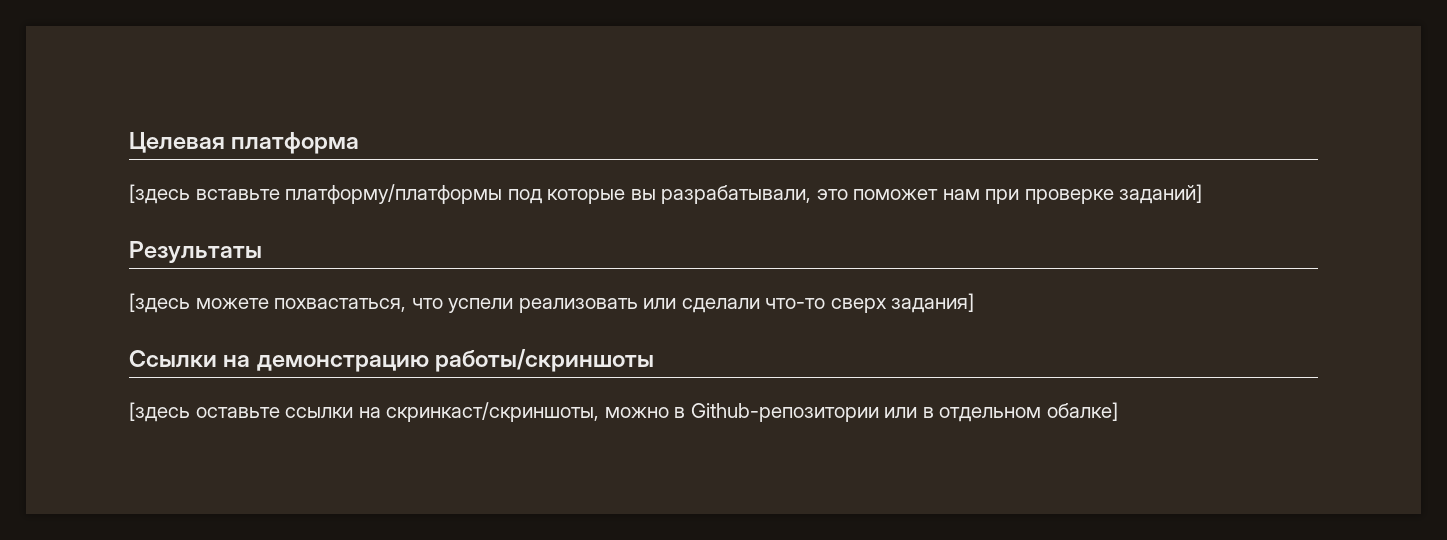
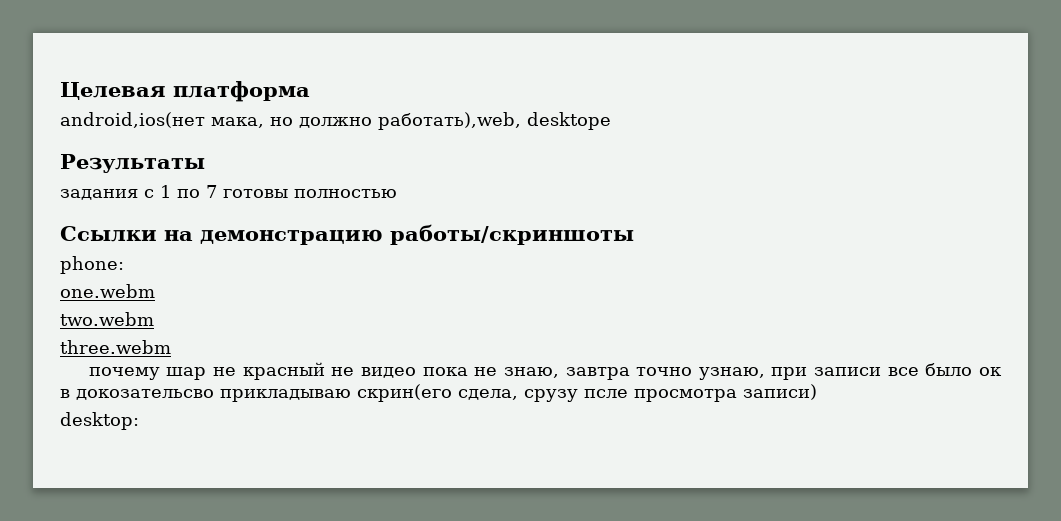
[129,184,1203,204] [129,241,262,263] [129,293,975,313] [129,349,655,372] [129,402,1118,422] [здесь вставьте платформу/платформы под которые вы разрабатывали, это поможет нам при проверке заданий] // Результаты // [здесь можете похвастаться, что успели реализовать или сделали что-то сверх задания] // Ссылки на демонстрацию работы/скриншоты // [здесь оставьте ссылки на скринкаст/скриншоты, можно в Github-репозитории или в отдельном обалке] -> [60,112,611,130] [60,154,205,173] [60,185,397,200] [60,224,634,245] [60,256,124,274] [60,284,155,298] [60,312,154,326] [60,340,171,354] [88,362,1002,380] [60,384,817,402] [60,412,139,430] android,ios(нет мака, но должно работать),web, desktope // Результаты // задания с 1 по 7 готовы полностью // Ссылки на демонстрацию работы/скриншоты // phone: // one.webm // two.webm // three.webm // почему шар не красный не видео пока не знаю, завтра точно узнаю, при записи все было ок в докозательсво прикладываю скрин(его сдела, срузу псле просмотра записи) // desktop:

